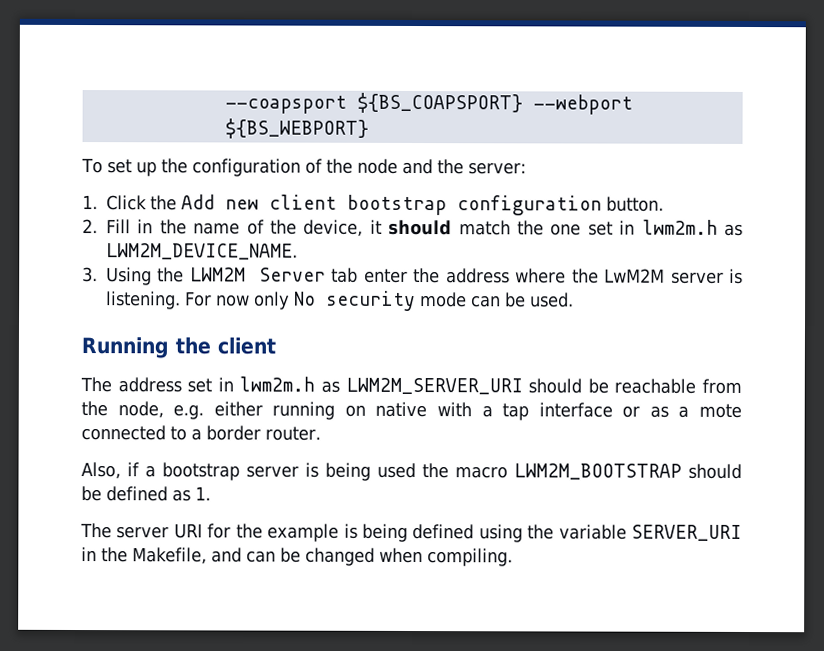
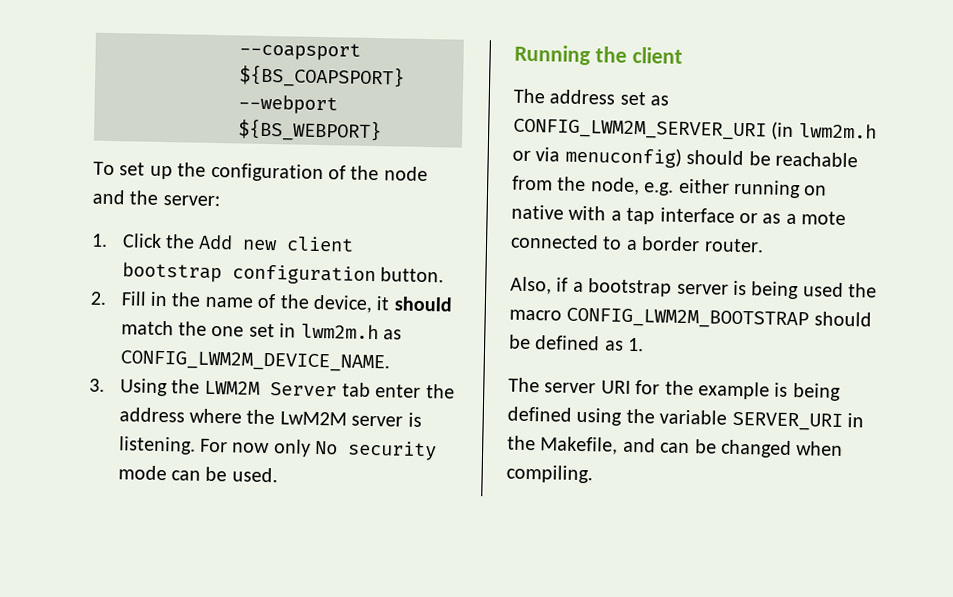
[106,243,298,260] LWM2M_DEVICE_NAME. -> [119,350,390,373] CONFIG_LWM2M_DEVICE_NAME.
[217,376,523,395] in lwm2m.h as LWM2M_SERVER_URI -> [650,95,670,106] [513,118,877,141] [512,146,682,168] as CONFIG_LWM2M_SERVER_URI (in lwm2m.h or via menuconfig)
[514,463,682,480] LWM2M_BOOTSTRAP -> [566,307,810,330] CONFIG_LWM2M_BOOTSTRAP

